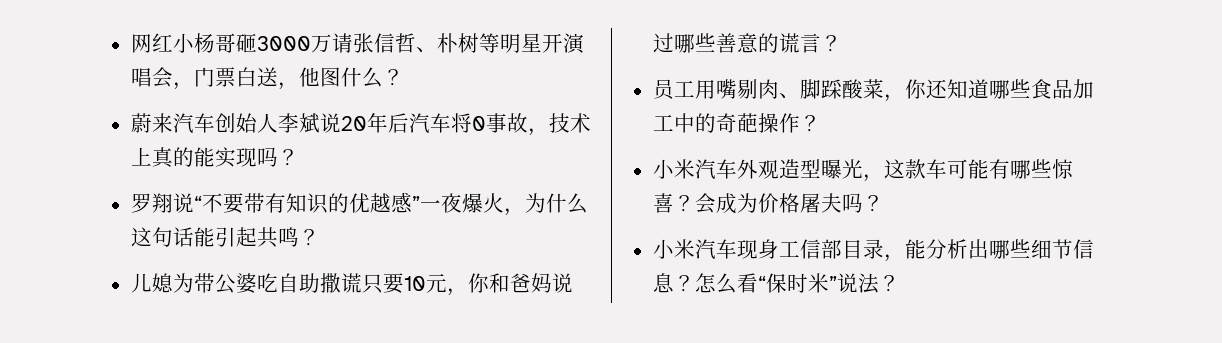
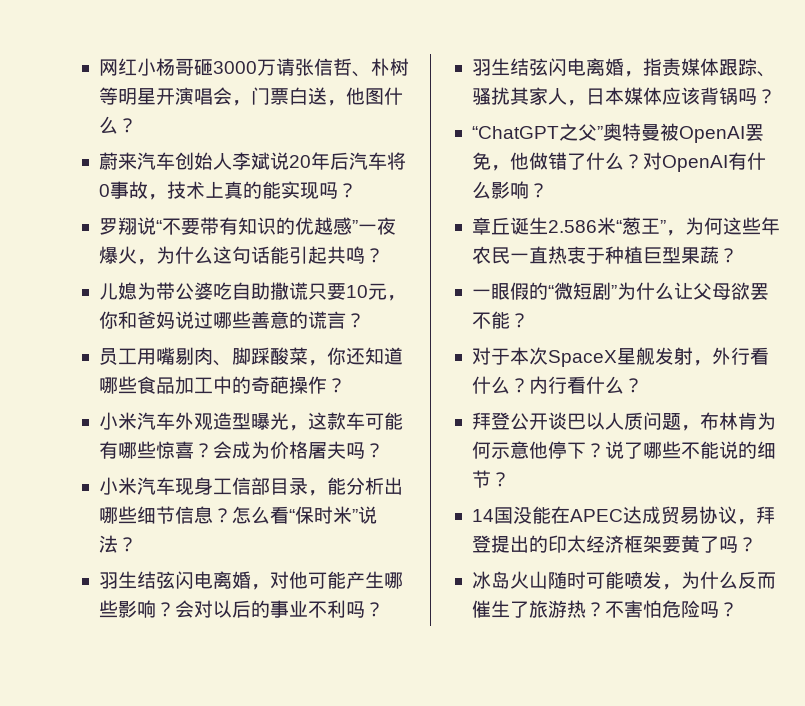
(900, 283) none -> [98,571,403,590] [98,600,384,618] [471,58,776,77] [471,87,776,106] [471,123,764,143] [471,152,766,172] [471,181,548,199] [471,217,780,236] [471,246,738,264] [471,282,769,300] [471,311,529,329] [471,347,769,367] [471,376,643,394] [471,412,776,431] [471,441,776,459] [471,470,510,488] [471,506,775,525] [471,535,757,553] [471,571,776,590] [471,600,738,618] // 羽生结弦闪电离婚，对他可能产生哪些影响？会对以后的事业不利吗？ // 羽生结弦闪电离婚，指责媒体跟踪、骚扰其家人，日本媒体应该背锅吗？ // “ChatGPT之父”奥特曼被OpenAI罢免，他做错了什么？对OpenAI有什么影响？ // 章丘诞生2.586米“葱王”，为何这些年农民一直热衷于种植巨型果蔬？ // 一眼假的“微短剧”为什么让父母欲罢不能？ // 对于本次SpaceX星舰发射，外行看什么？内行看什么？ // 拜登公开谈巴以人质问题，布林肯为何示意他停下？说了哪些不能说的细节？ // 14国没能在APEC达成贸易协议，拜登提出的印太经济框架要黄了吗？ // 冰岛火山随时可能喷发，为什么反而催生了旅游热？不害怕危险吗？

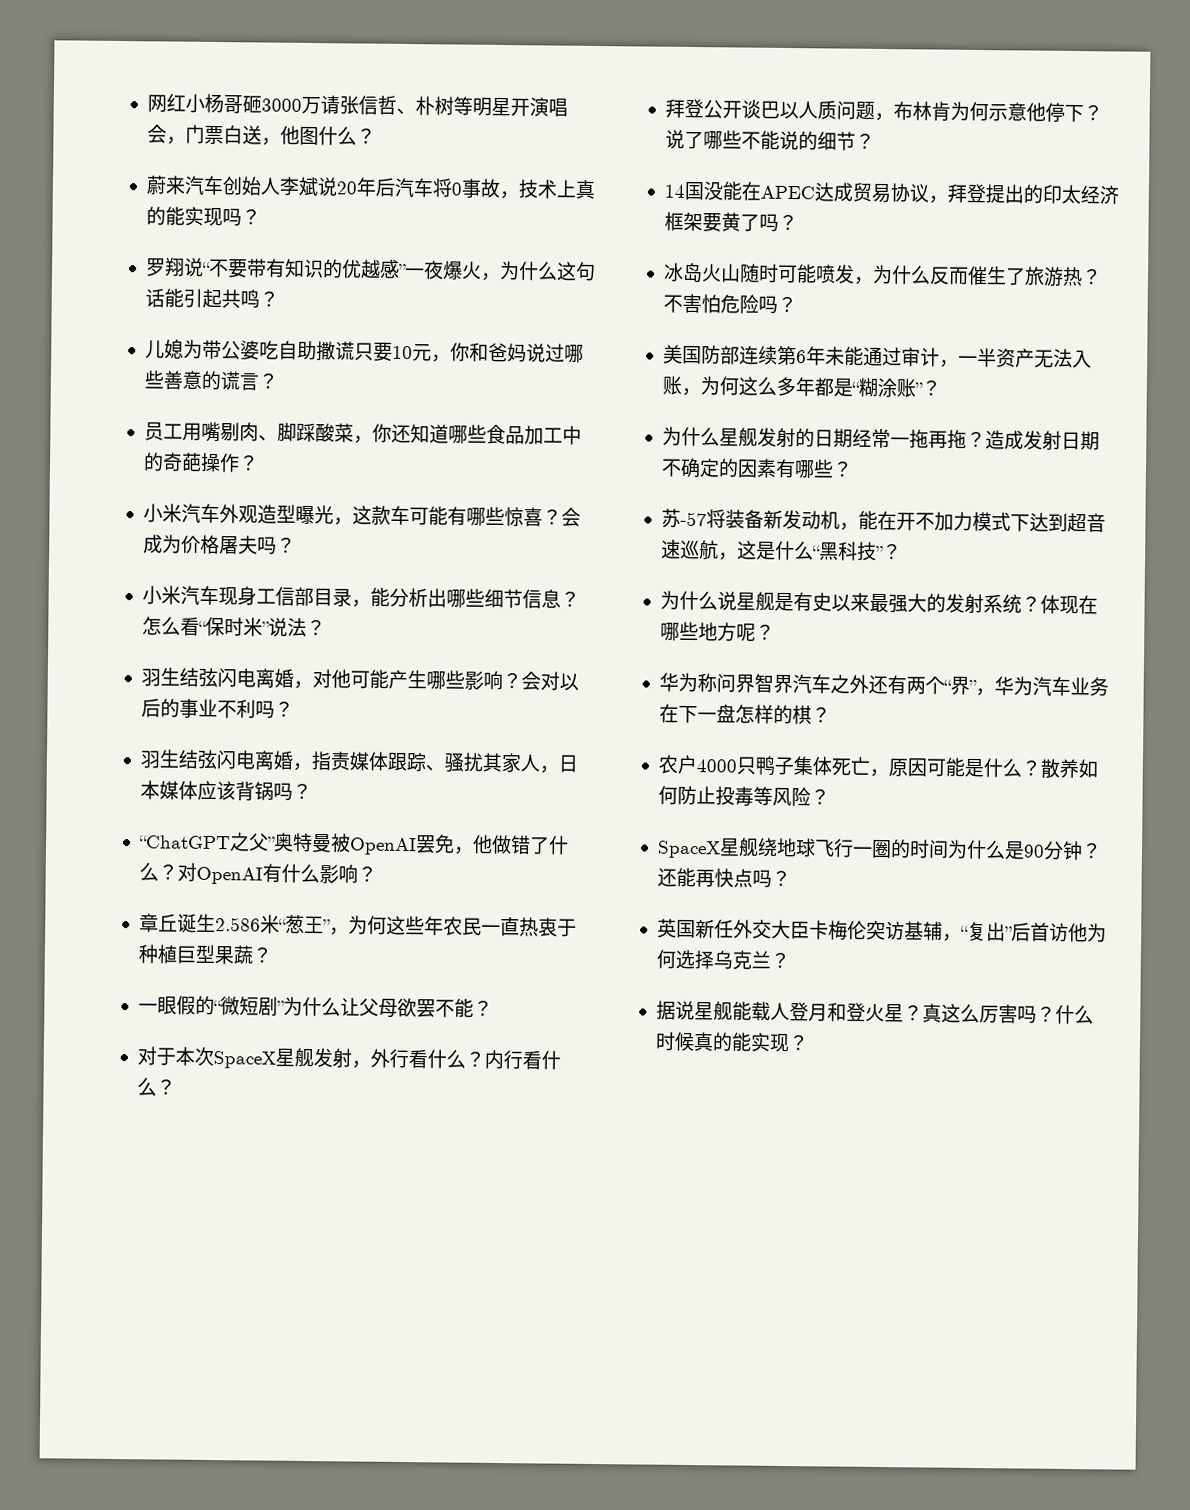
(738, 609) none -> [662,344,1092,369] [661,375,941,398] [661,426,1100,451] [660,457,853,479] [660,508,1106,533] [660,539,902,561] [659,590,1098,615] [659,621,775,642] [658,672,1109,697] [658,703,831,725] [657,754,1098,779] [657,785,830,807] [656,837,1102,861] [656,867,791,888] [656,918,1107,943] [655,949,790,970] [655,1000,1094,1025] [654,1031,809,1053] // 美国防部连续第6年未能通过审计，一半资产无法入账，为何这么多年都是“糊涂账”？ // 为什么星舰发射的日期经常一拖再拖？造成发射日期不确定的因素有哪些？ // 苏-57将装备新发动机，能在开不加力模式下达到超音速巡航，这是什么“黑科技”？ // 为什么说星舰是有史以来最强大的发射系统？体现在哪些地方呢？ // 华为称问界智界汽车之外还有两个“界”，华为汽车业务在下一盘怎样的棋？ // 农户4000只鸭子集体死亡，原因可能是什么？散养如何防止投毒等风险？ // SpaceX星舰绕地球飞行一圈的时间为什么是90分钟？还能再快点吗？ // 英国新任外交大臣卡梅伦突访基辅，“复出”后首访他为何选择乌克兰？ // 据说星舰能载人登月和登火星？真这么厉害吗？什么时候真的能实现？

